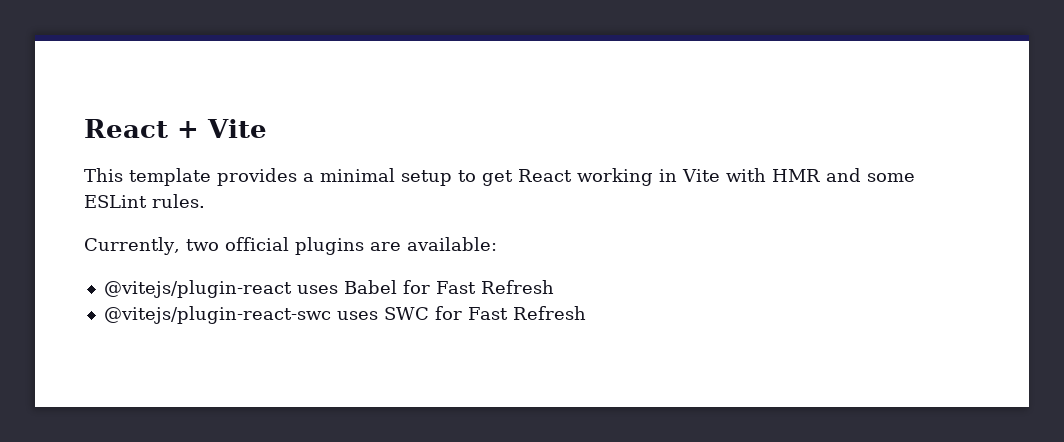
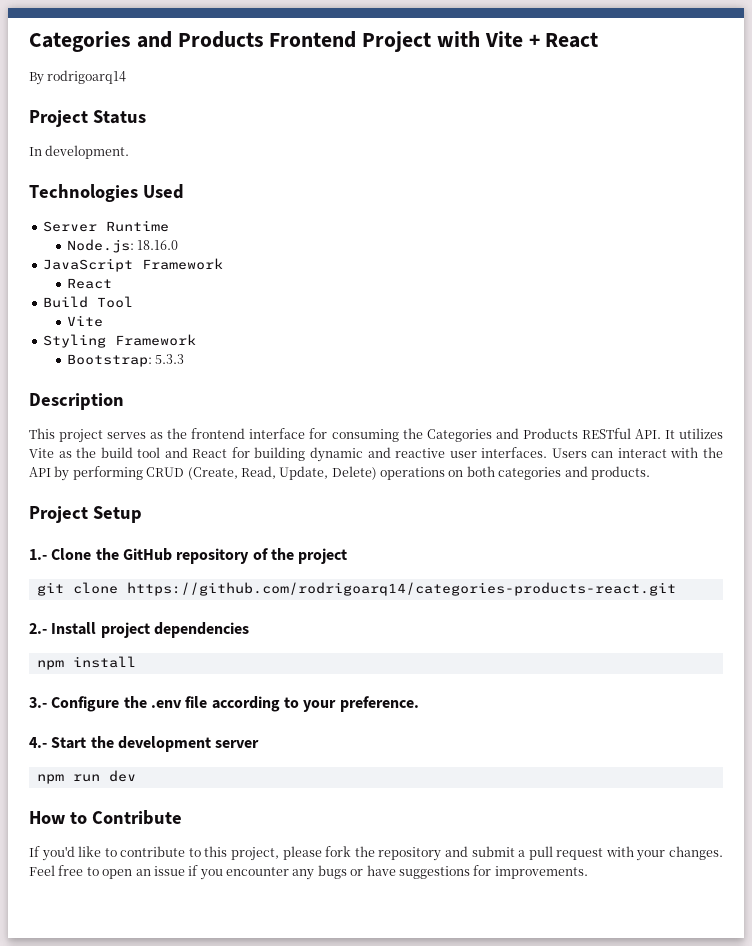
[84,119,267,138] [84,168,915,186] [84,194,205,208] [84,237,497,255] [103,280,554,298] [103,306,586,324] React + Vite // This template provides a minimal setup to get React working in Vite with HMR and some ESLint rules. // Currently, two official plugins are available: // @vitejs/plugin-react uses Babel for Fast Refresh // @vitejs/plugin-react-swc uses SWC for Fast Refresh -> [29,31,599,52] [29,70,127,85] [29,110,146,127] [29,145,130,159] [29,184,184,202] [42,220,169,232] [67,239,179,253] [42,258,223,272] [67,278,113,289] [42,296,133,308] [67,315,104,327] [42,334,196,348] [67,354,185,367] [29,393,124,410] [29,428,723,443] [29,447,723,462] [29,466,650,481] [29,506,142,523] [29,548,348,564] [36,582,676,596] [29,622,249,638] [36,656,136,670] [29,696,419,712] [29,736,260,752] [36,770,136,784] [29,810,182,825] [29,846,723,861] [29,865,588,880] Categories and Products Frontend Project with Vite + React // By rodrigoarq14 // Project Status // In development. // Technologies Used // Server Runtime // Node.js: 18.16.0 // JavaScript Framework // React // Build Tool // Vite // Styling Framework // Bootstrap: 5.3.3 // Description // This project serves as the frontend interface for consuming the Categories and Products RESTful API. It utilizes Vite as the build tool and React for building dynamic and reactive user interfaces. Users can interact with the API by performing CRUD (Create, Read, Update, Delete) operations on both categories and products. // Project Setup // 1.- Clone the GitHub repository of the project // git clone https://github.com/rodrigoarq14/categories-products-react.git // 2.- Install project dependencies // npm install // 3.- Configure the .env file according to your preference. // 4.- Start the development server // npm run dev // How to Contribute // If you'd like to contribute to this project, please fork the repository and submit a pull request with your changes. Feel free to open an issue if you encounter any bugs or have suggestions for improvements.

